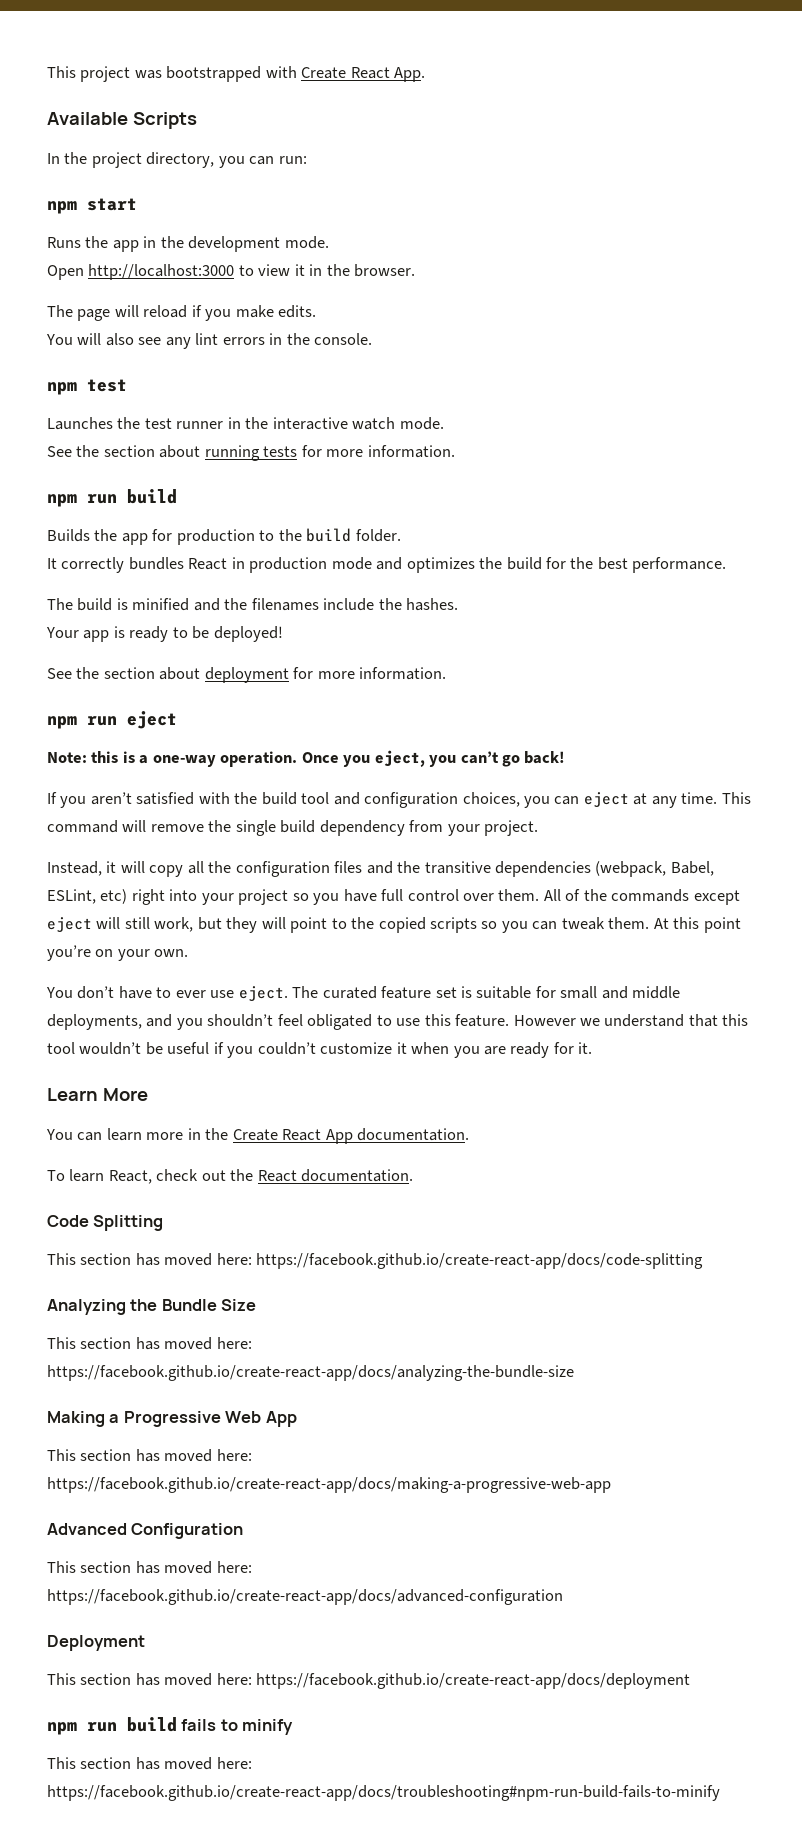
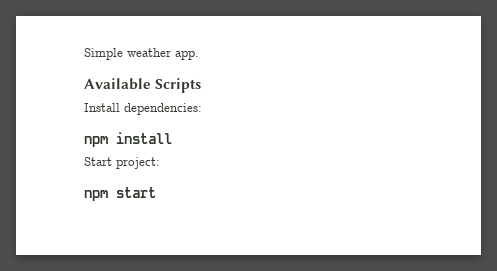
[47,66,426,82] [47,112,197,129] [47,152,307,168] [47,198,137,214] [47,236,329,252] [47,264,416,280] [47,305,317,321] [46,333,373,349] [47,379,127,395] [47,417,444,430] [47,445,455,461] [47,489,177,507] [47,528,401,545] [47,557,727,573] [47,598,459,611] [46,626,283,642] [47,667,447,683] [47,711,177,729] [47,750,566,767] [47,792,751,808] [47,820,539,836] [47,861,714,877] [47,889,740,905] [47,917,741,933] [47,945,189,961] [46,986,681,1001] [47,1014,749,1030] [47,1042,593,1058] [47,1088,148,1101] [46,1128,470,1144] [47,1169,414,1184] [47,1215,164,1231] [47,1253,704,1269] [47,1299,257,1315] [47,1337,252,1350] [47,1365,574,1381] [47,1411,297,1427] [47,1449,252,1462] [47,1477,611,1493] [47,1523,244,1539] [47,1561,252,1574] [47,1589,563,1605] [47,1635,145,1651] [47,1673,691,1689] [47,1717,294,1735] [47,1757,252,1770] [47,1785,720,1801] This project was bootstrapped with Create React App. // Available Scripts // In the project directory, you can run: // npm start // Runs the app in the development mode. // Open http://localhost:3000 to view it in the browser. // The page will reload if you make edits. // You will also see any lint errors in the console. // npm test // Launches the test runner in the interactive watch mode. // See the section about running tests for more information. // npm run build // Builds the app for production to the build folder. // It correctly bundles React in production mode and optimizes the build for the best performance. // The build is minified and the filenames include the hashes. // Your app is ready to be deployed! // See the section about deployment for more information. // npm run eject // Note: this is a one-way operation. Once you eject, you can’t go back! // If you aren’t satisfied with the build tool and configuration choices, you can eject at any time. This command will remove the single build dependency from your project. // Instead, it will copy all the configuration files and the transitive dependencies (webpack, Babel, ESLint, etc) right into your project so you have full control over them. All of the commands except eject will still work, but they will point to the copied scripts so you can tweak them. At this point you’re on your own. // You don’t have to ever use eject. The curated feature set is suitable for small and middle deployments, and you shouldn’t feel obligated to use this feature. However we understand that this tool wouldn’t be useful if you couldn’t customize it when you are ready for it. // Learn More // You can learn more in the Create React App documentation. // To learn React, check out the React documentation. // Code Splitting // This section has moved here: https://facebook.github.io/create-react-app/docs/code-splitting // Analyzing the Bundle Size // This section has moved here: https://facebook.github.io/create-react-app/docs/analyzing-the-bundle-size // Making a Progressive Web App // This section has moved here: https://facebook.github.io/create-react-app/docs/making-a-progressive-web-app // Advanced Configuration // This section has moved here: https://facebook.github.io/create-react-app/docs/advanced-configuration // Deployment // This section has moved here: https://facebook.github.io/create-react-app/docs/deployment // npm run build fails to minify // This section has moved here: https://facebook.github.io/create-react-app/docs/troubleshooting#npm-run-build-fails-to-minify -> [84,48,199,60] [84,78,202,93] [84,103,202,115] [84,132,172,147] [84,157,160,169] [84,187,156,201] Simple weather app. // Available Scripts // Install dependencies: // npm install // Start project: // npm start

